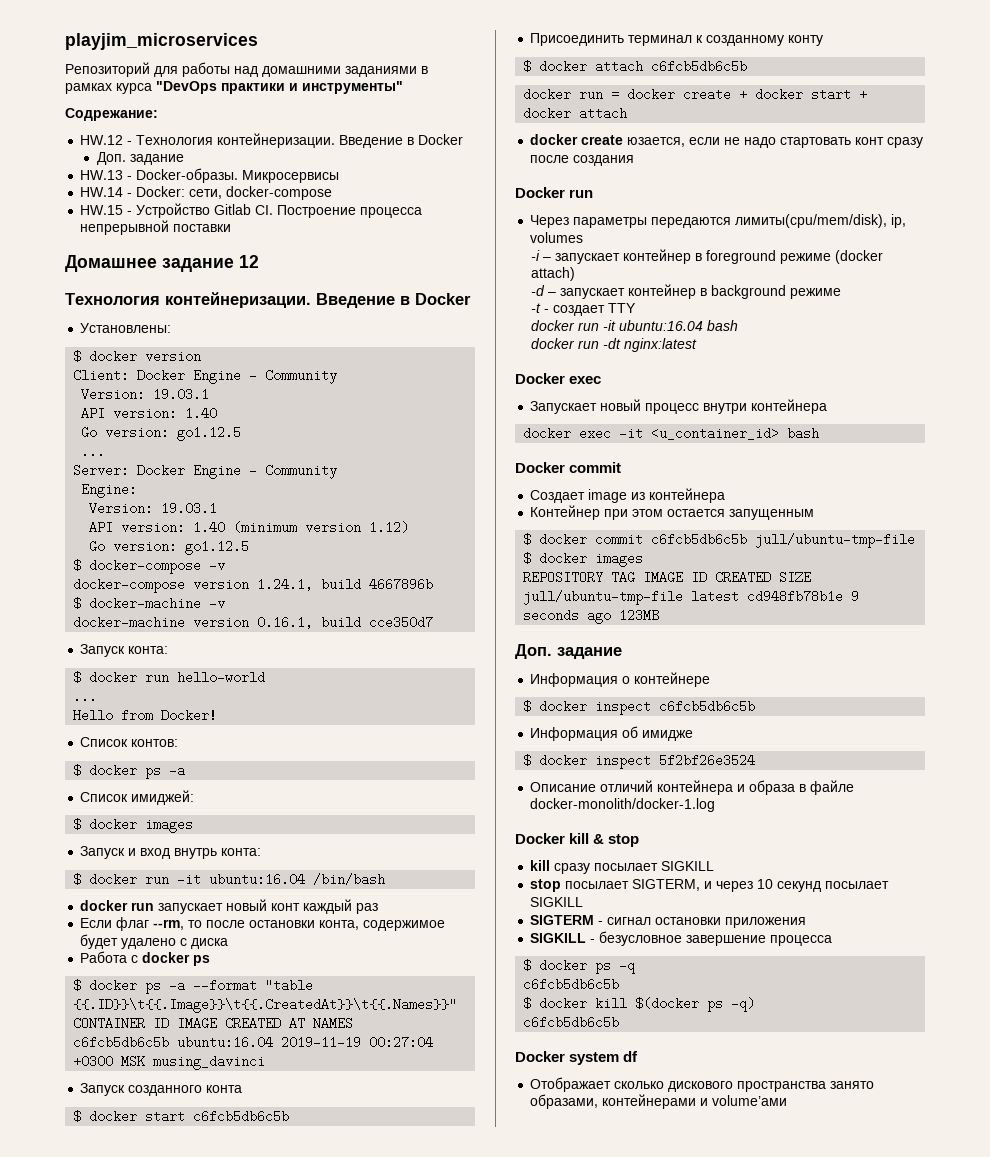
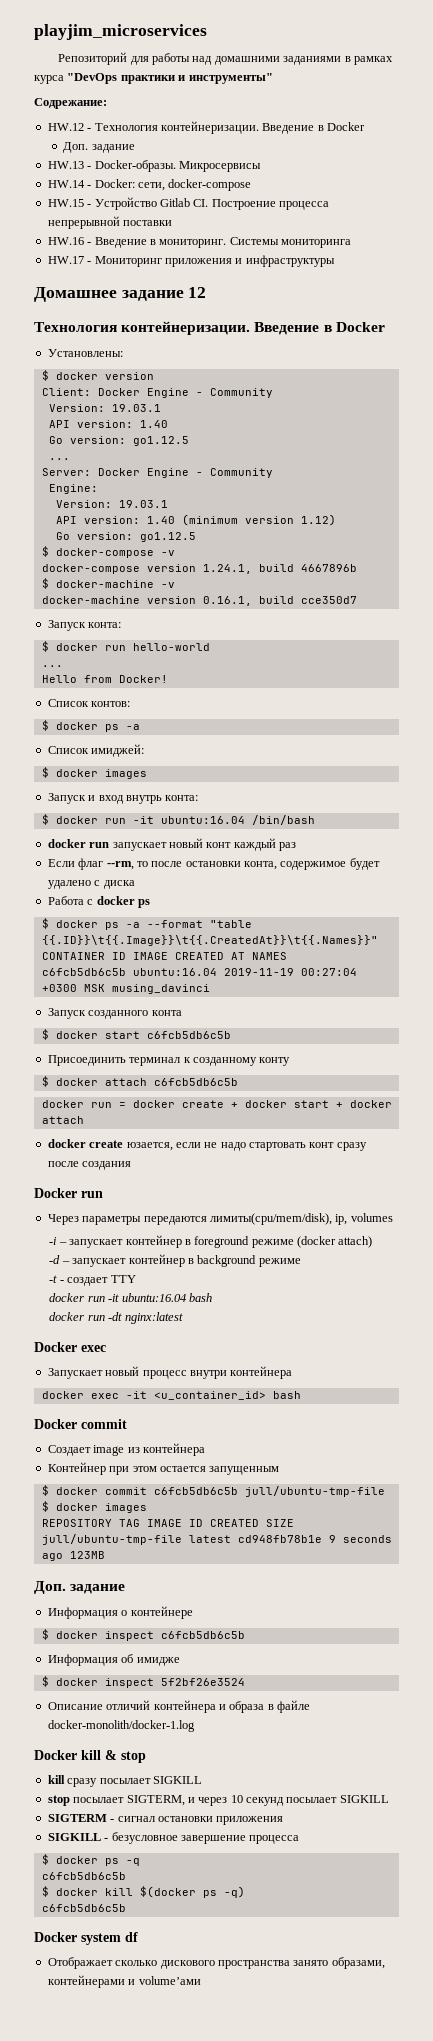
(232, 228) none -> [47,237,351,248] [47,255,335,267] // HW.16 - Введение в мониторинг. Системы мониторинга // HW.17 - Мониторинг приложения и инфраструктуры

